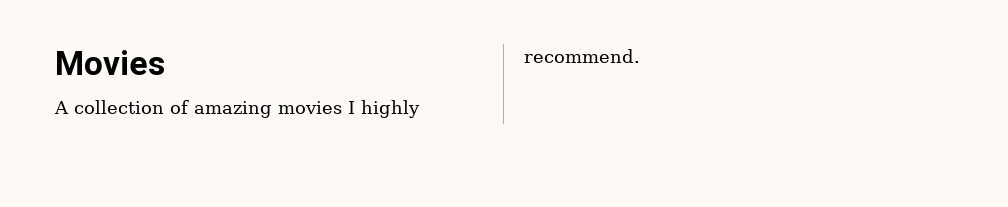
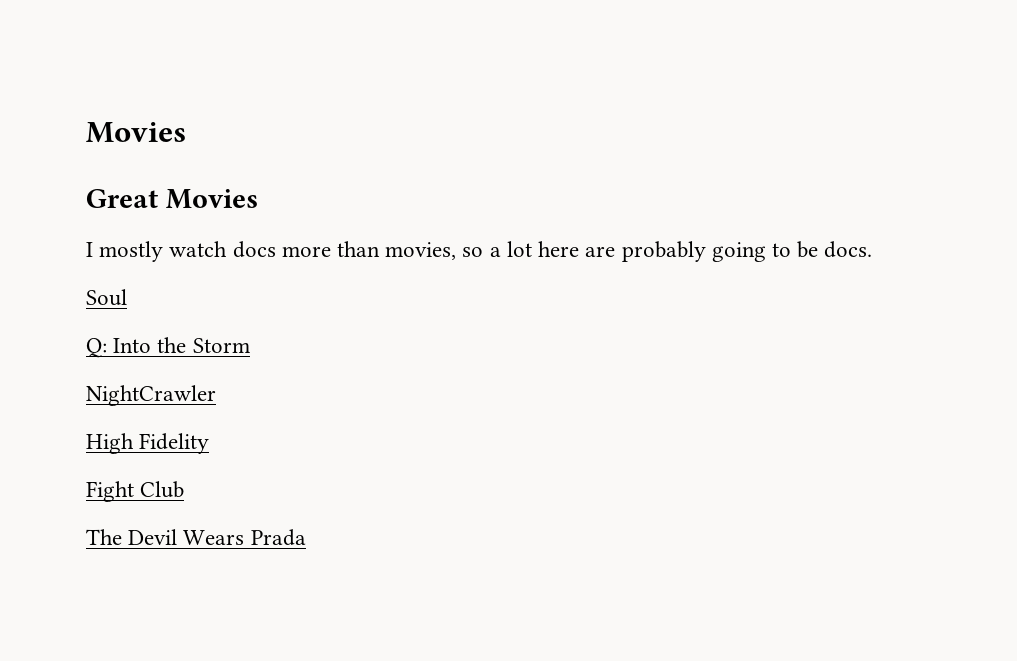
[55,50,165,75] [54,100,420,118] [524,49,640,63] Movies // A collection of amazing movies I highly recommend. -> [86,122,186,143] [86,189,258,209] [86,241,873,262] [86,289,127,306] [86,337,250,358] [86,385,216,406] [86,433,210,454] [86,481,185,502] [86,529,306,546] Movies // Great Movies // I mostly watch docs more than movies, so a lot here are probably going to be docs. // Soul // Q: Into the Storm // NightCrawler // High Fidelity // Fight Club // The Devil Wears Prada

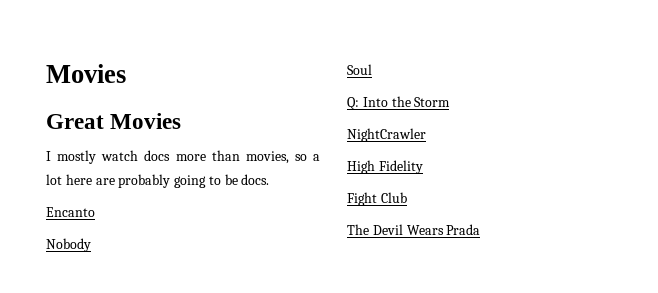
(873, 249) none -> [46,207,95,217] [46,238,91,252] // Encanto // Nobody

